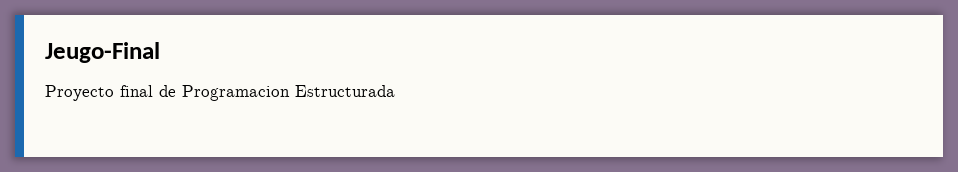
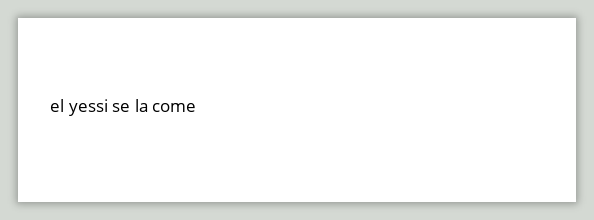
[45,42,160,63] [45,85,395,101] Jeugo-Final // Proyecto final de Programacion Estructurada -> [50,99,197,116] el yessi se la come

